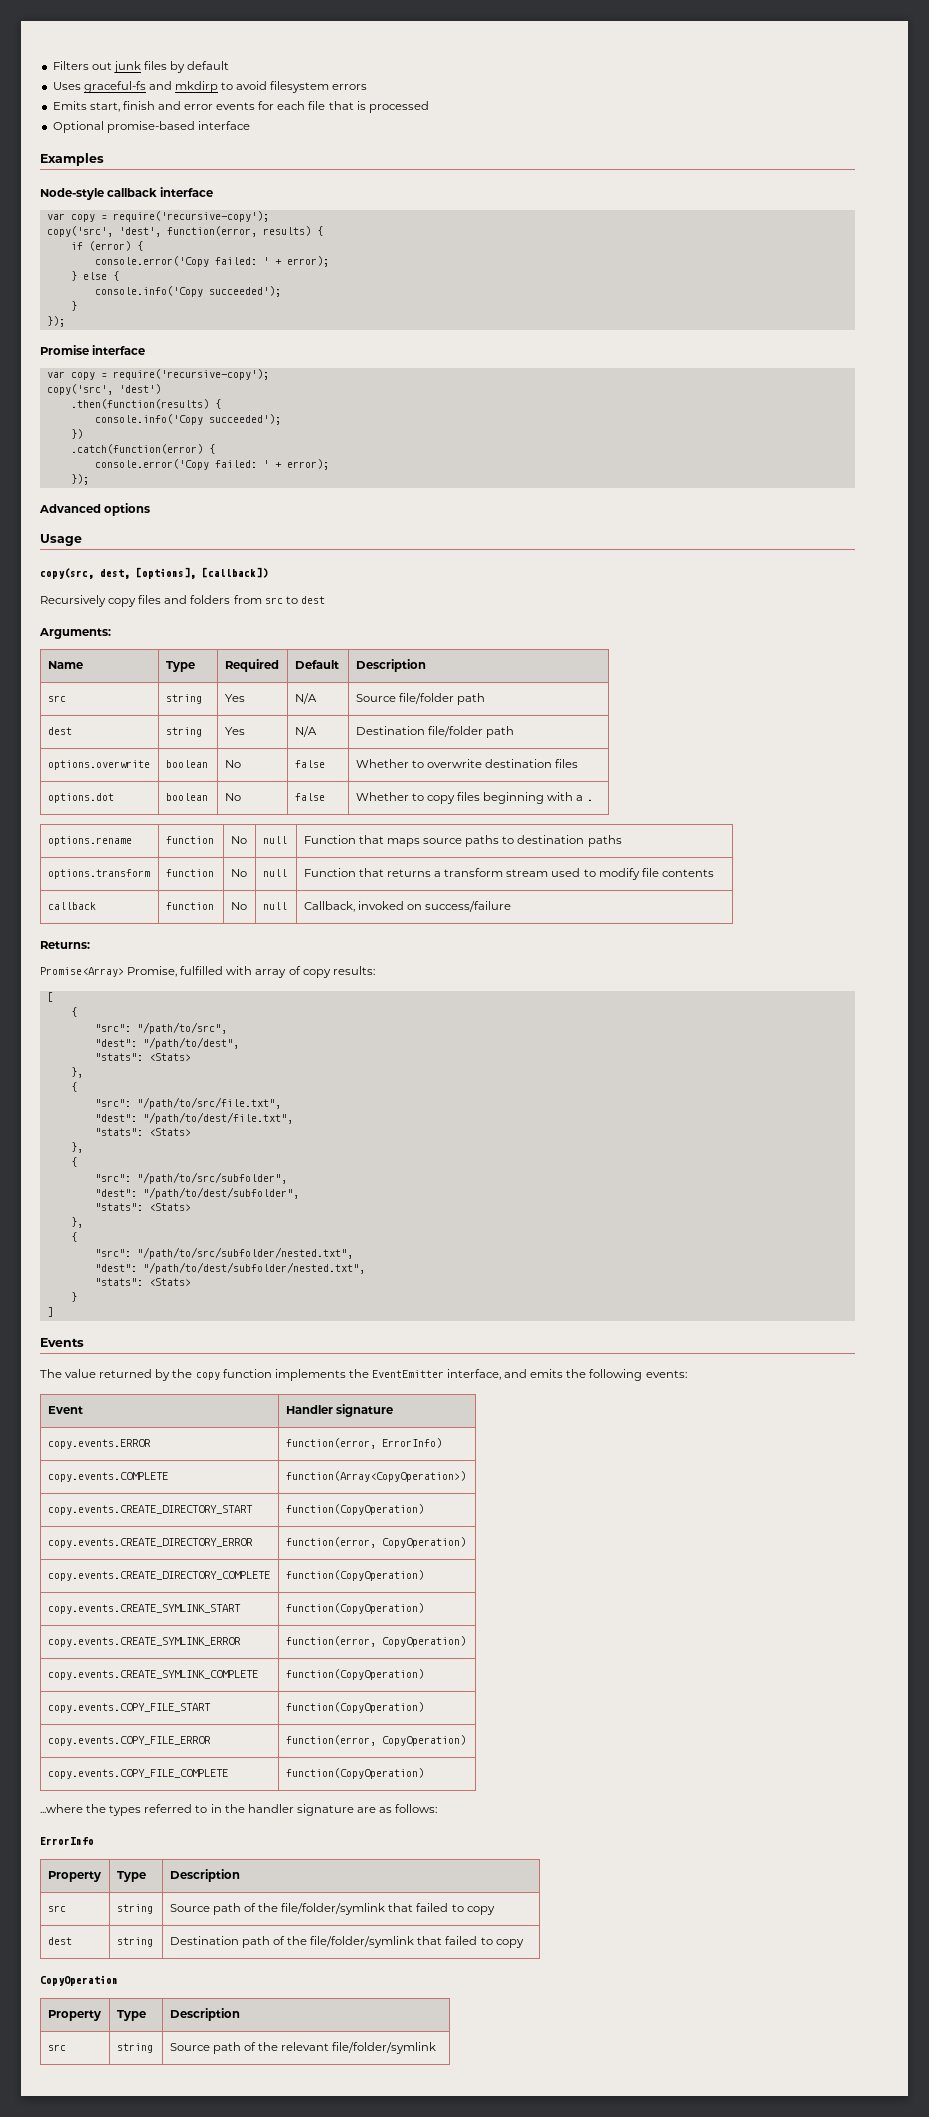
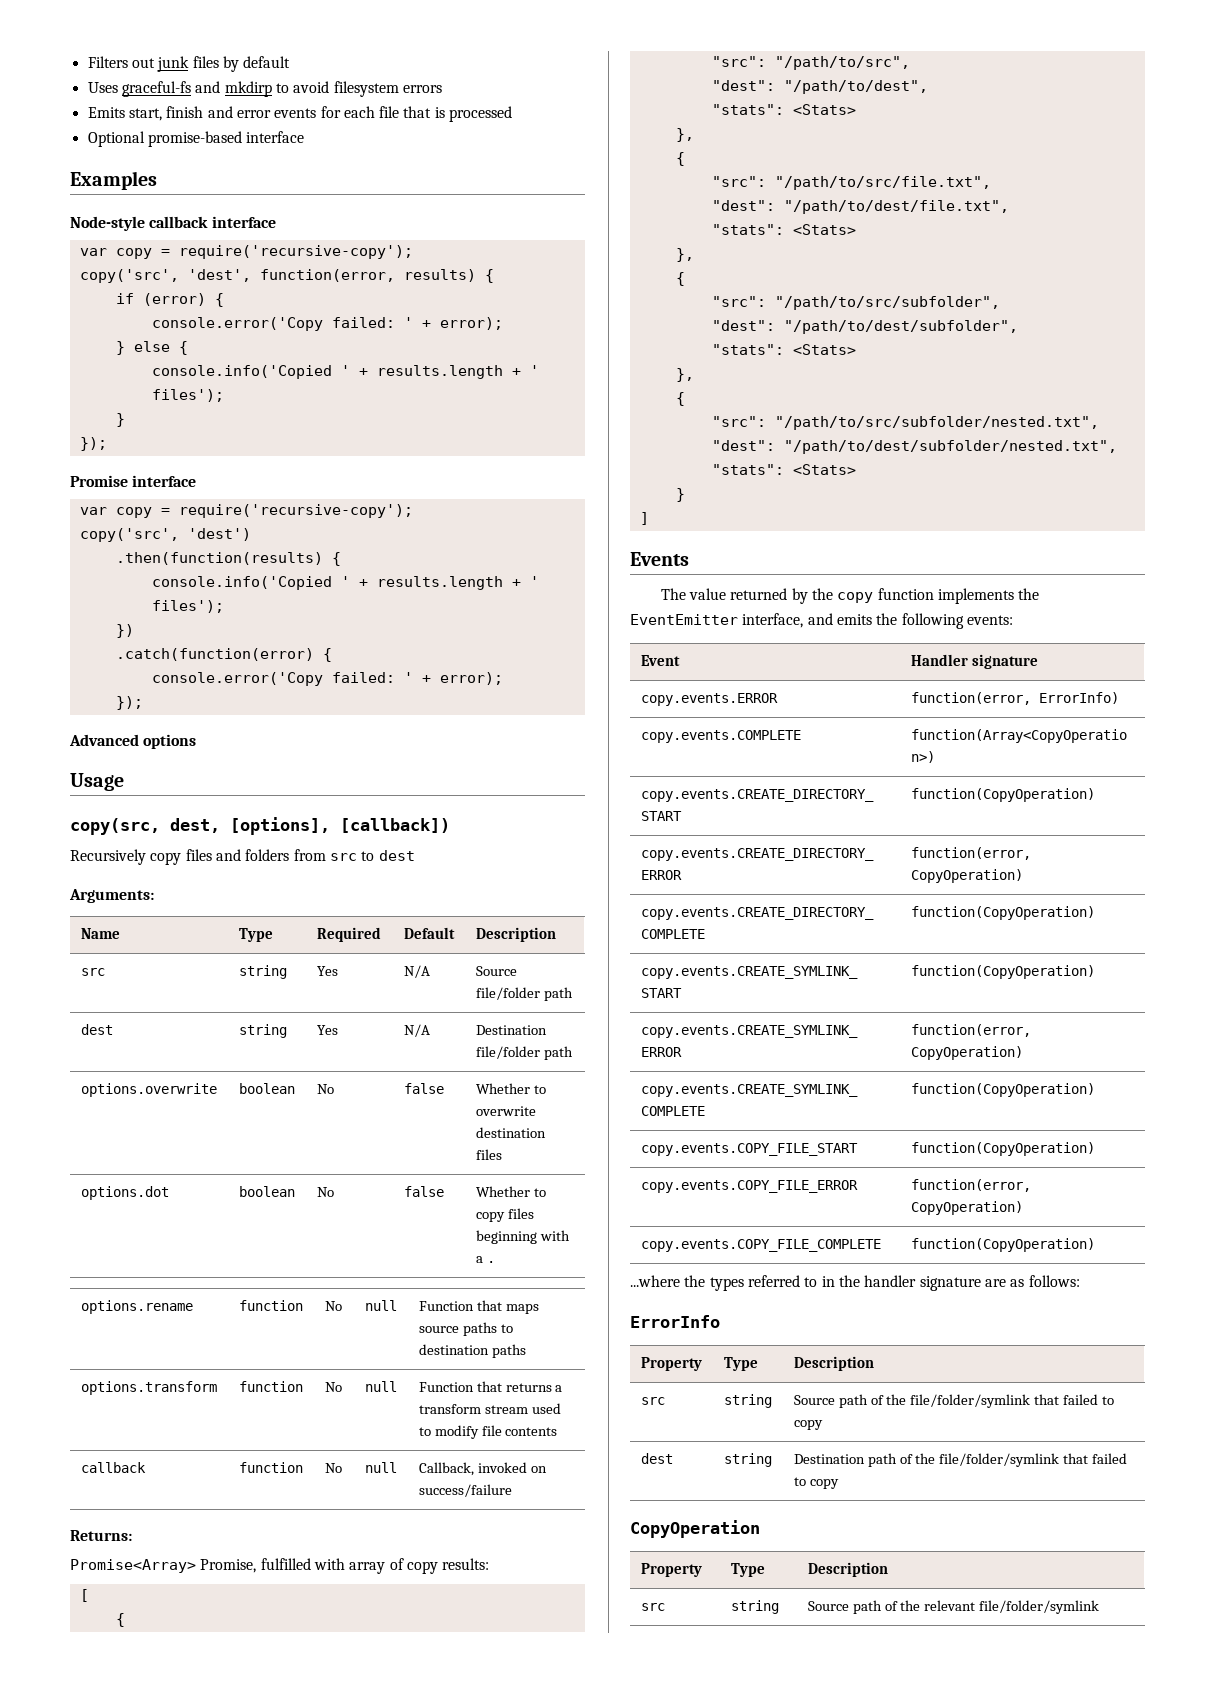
[94,286,281,297] console.info('Copy succeeded'); -> [151,365,539,379] [151,389,224,402] console.info('Copied ' + results.length + ' files');
[94,414,281,425] console.info('Copy succeeded'); -> [151,576,539,590] [151,600,224,613] console.info('Copied ' + results.length + ' files');

